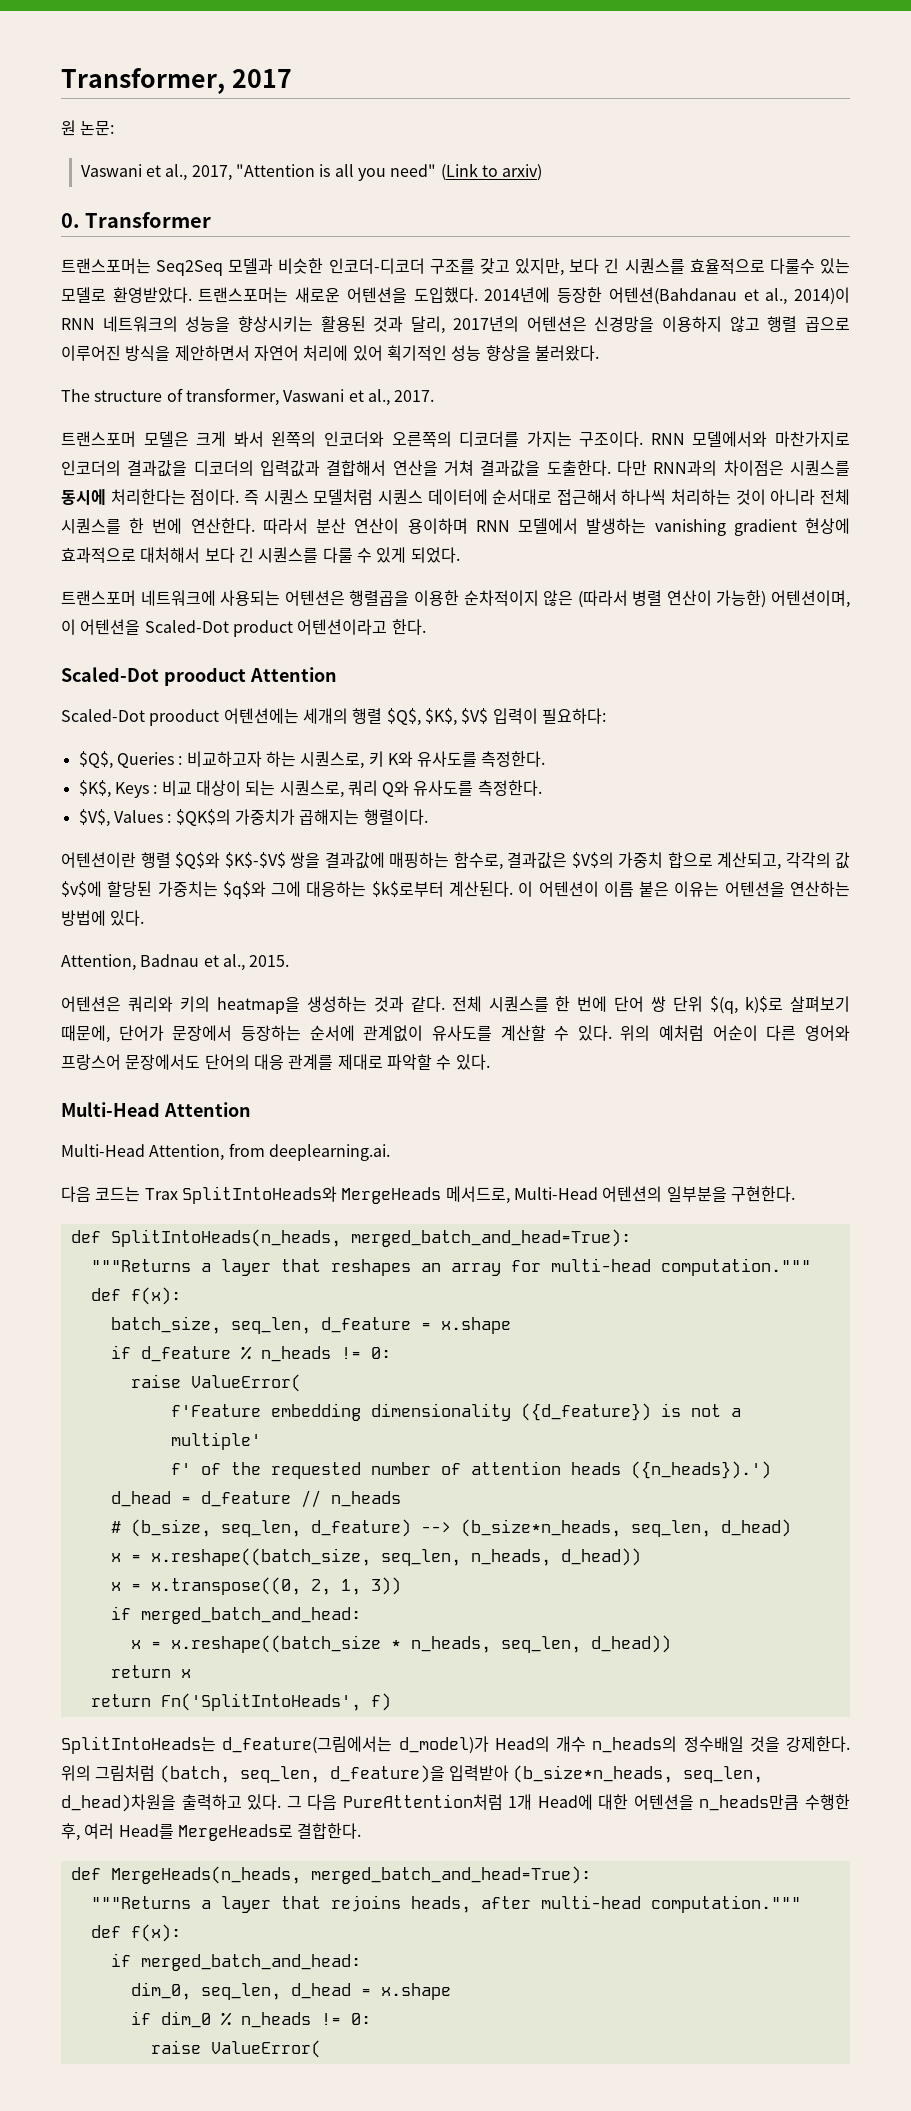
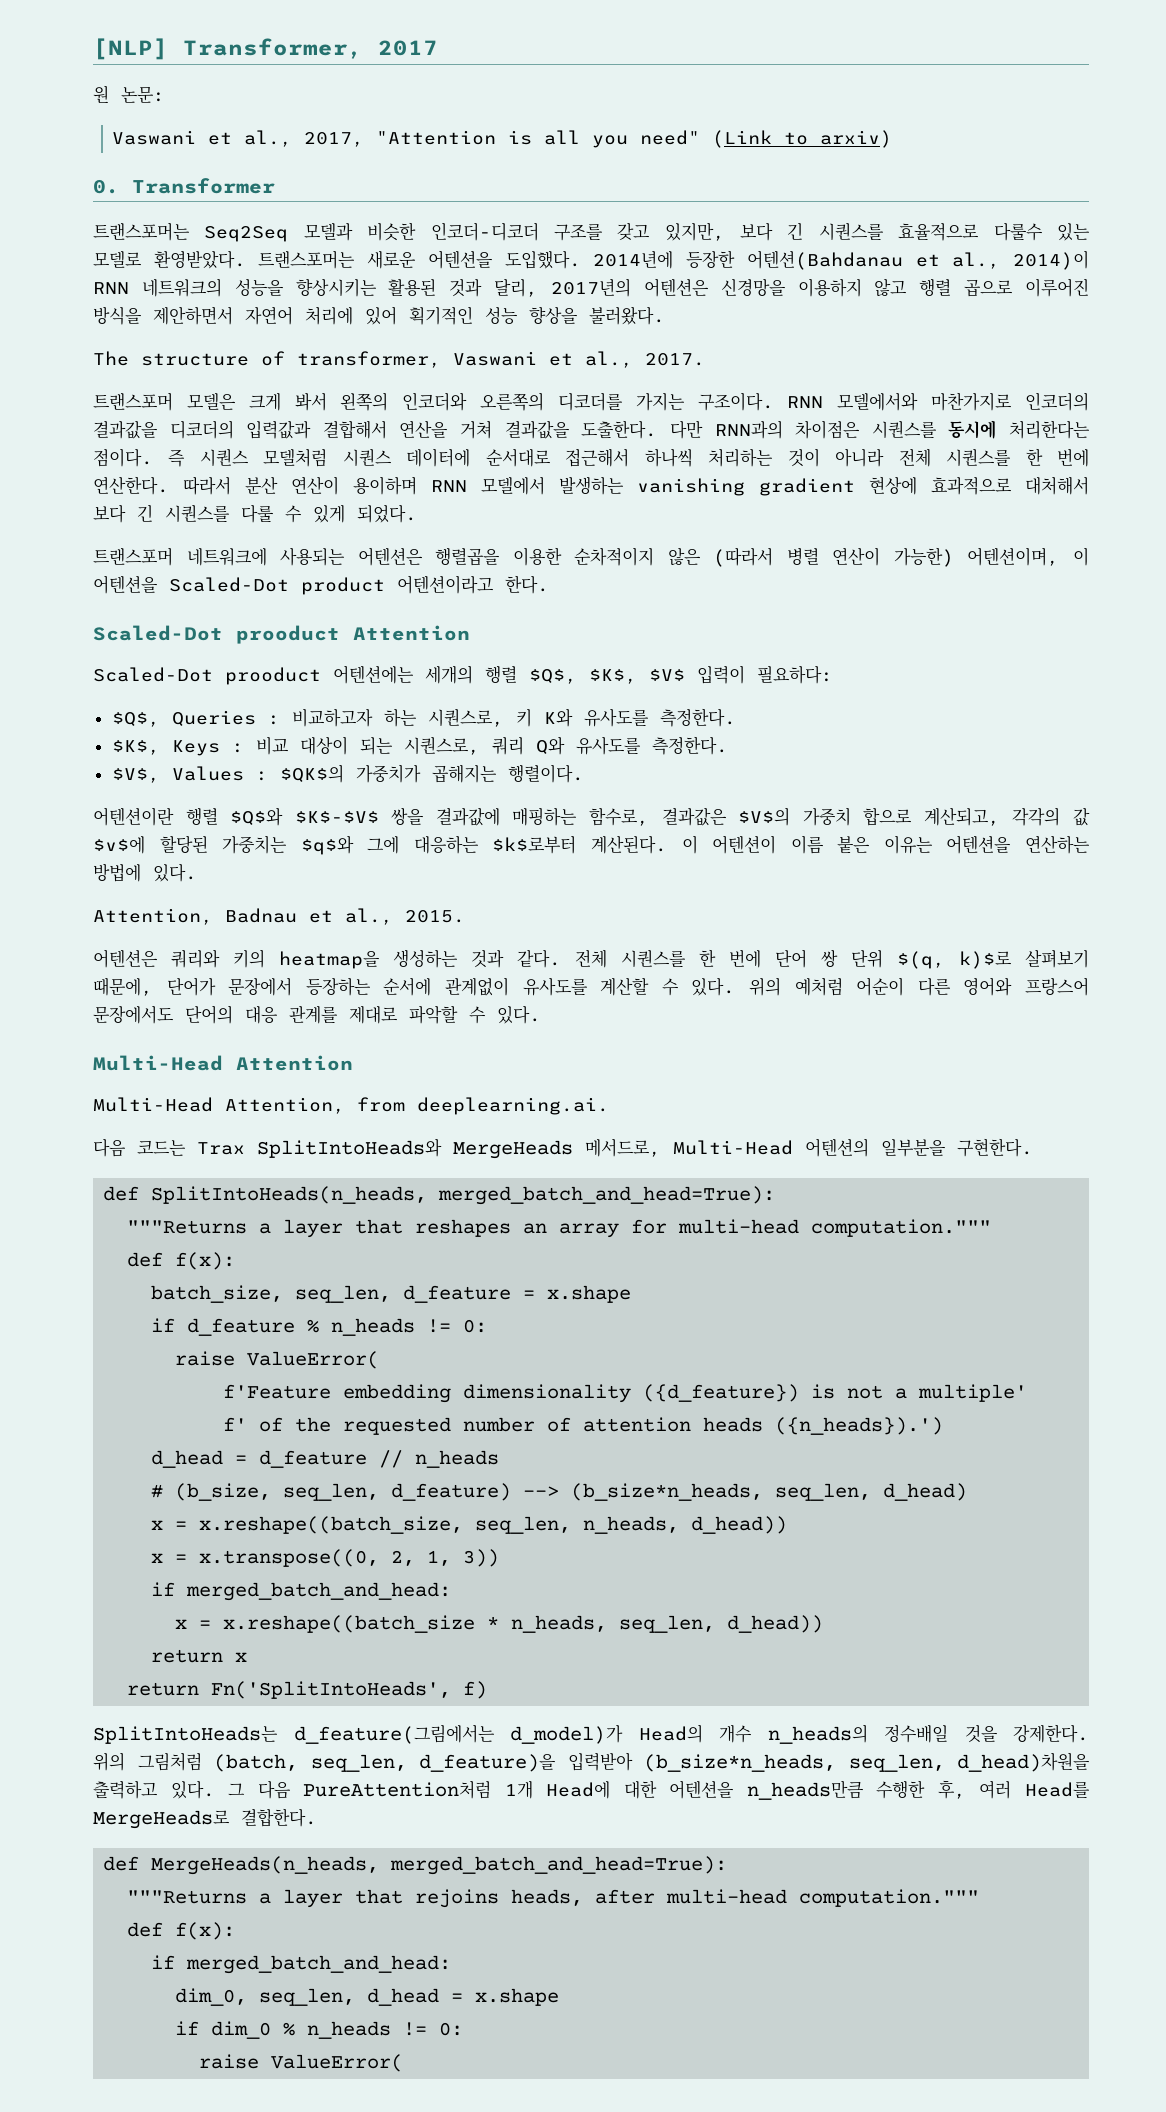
(61, 81) none -> [93,38,168,60] [NLP]

